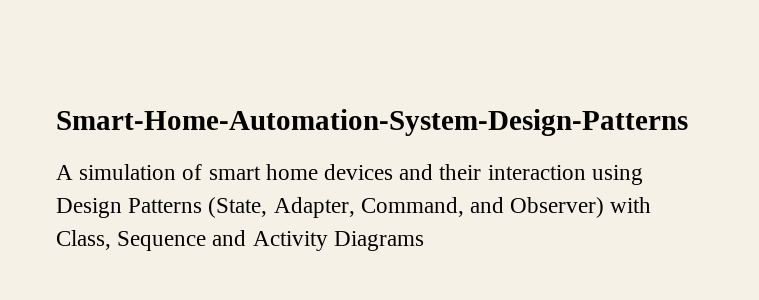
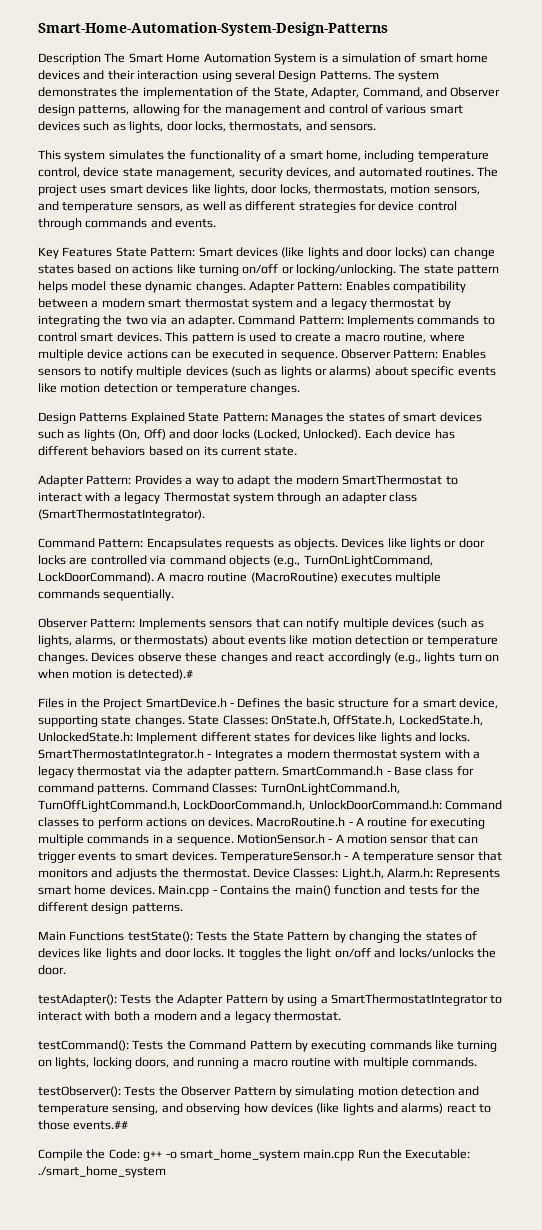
[56,165,73,180] A -> [38,53,339,65] Description The Smart Home Automation System is a
[56,197,652,218] [56,230,424,251] Design Patterns (State, Adapter, Command, and Observer) with Class, Sequence and Activity Diagrams -> [234,70,440,82] [38,87,501,99] [38,104,463,116] [38,121,376,133] [38,150,489,162] [38,167,499,179] [38,184,480,196] [38,201,457,213] [38,218,217,230] [38,247,495,259] [38,264,500,276] [38,281,466,293] [38,298,451,310] [38,315,495,327] [38,332,465,344] [38,349,486,361] [38,366,496,378] [38,383,300,395] [38,412,482,424] [38,429,455,441] [38,446,298,456] [38,475,458,487] [38,492,418,504] [38,509,205,521] [38,538,485,550] [38,555,433,567] [38,572,442,584] [38,589,175,601] [38,618,484,630] [38,635,498,647] [38,652,500,664] [38,669,194,680] [38,698,498,710] [38,715,483,727] [38,732,471,744] [38,749,480,761] [38,766,474,778] [38,783,400,795] [38,800,503,812] [38,817,486,829] [38,834,479,846] [38,851,502,863] [38,868,501,880] [38,885,480,897] [38,902,183,914] [38,931,478,943] [38,948,496,960] [38,965,66,975] [38,994,503,1006] [38,1011,341,1023] [38,1040,498,1052] [38,1057,478,1069] [38,1086,480,1098] [38,1103,492,1115] [38,1120,129,1130] [38,1149,471,1161] [38,1166,166,1178] several Design Patterns. The system demonstrates the implementation of the State, Adapter, Command, and Observer design patterns, allowing for the management and control of various smart devices such as lights, door locks, thermostats, and sensors. // This system simulates the functionality of a smart home, including temperature control, device state management, security devices, and automated routines. The project uses smart devices like lights, door locks, thermostats, motion sensors, and temperature sensors, as well as different strategies for device control through commands and events. // Key Features State Pattern: Smart devices (like lights and door locks) can change states based on actions like turning on/off or locking/unlocking. The state pattern helps model these dynamic changes. Adapter Pattern: Enables compatibility between a modern smart thermostat system and a legacy thermostat by integrating the two via an adapter. Command Pattern: Implements commands to control smart devices. This pattern is used to create a macro routine, where multiple device actions can be executed in sequence. Observer Pattern: Enables sensors to notify multiple devices (such as lights or alarms) about specific events like motion detection or temperature changes. // Design Patterns Explained State Pattern: Manages the states of smart devices such as lights (On, Off) and door locks (Locked, Unlocked). Each device has different behaviors based on its current state. // Adapter Pattern: Provides a way to adapt the modern SmartThermostat to interact with a legacy Thermostat system through an adapter class (SmartThermostatIntegrator). // Command Pattern: Encapsulates requests as objects. Devices like lights or door locks are controlled via command objects (e.g., TurnOnLightCommand, LockDoorCommand). A macro routine (MacroRoutine) executes multiple commands sequentially. // Observer Pattern: Implements sensors that can notify multiple devices (such as lights, alarms, or thermostats) about events like motion detection or temperature changes. Devices observe these changes and react accordingly (e.g., lights turn on when motion is detected).# // Files in the Project SmartDevice.h - Defines the basic structure for a smart device, supporting state changes. State Classes: OnState.h, OffState.h, LockedState.h, UnlockedState.h: Implement different states for devices like lights and locks. SmartThermostatIntegrator.h - Integrates a modern thermostat system with a legacy thermostat via the adapter pattern. SmartCommand.h - Base class for command patterns. Command Classes: TurnOnLightCommand.h, TurnOffLightCommand.h, LockDoorCommand.h, UnlockDoorCommand.h: Command classes to perform actions on devices. MacroRoutine.h - A routine for executing multiple commands in a sequence. MotionSensor.h - A motion sensor that can trigger events to smart devices. TemperatureSensor.h - A temperature sensor that monitors and adjusts the thermostat. Device Classes: Light.h, Alarm.h: Represents smart home devices. Main.cpp - Contains the main() function and tests for the different design patterns. // Main Functions testState(): Tests the State Pattern by changing the states of devices like lights and door locks. It toggles the light on/off and locks/unlocks the door. // testAdapter(): Tests the Adapter Pattern by using a SmartThermostatIntegrator to interact with both a modern and a legacy thermostat. // testCommand(): Tests the Command Pattern by executing commands like turning on lights, locking doors, and running a macro routine with multiple commands. // testObserver(): Tests the Observer Pattern by simulating motion detection and temperature sensing, and observing how devices (like lights and alarms) react to those events.## // Compile the Code: g++ -o smart_home_system main.cpp Run the Executable: ./smart_home_system

